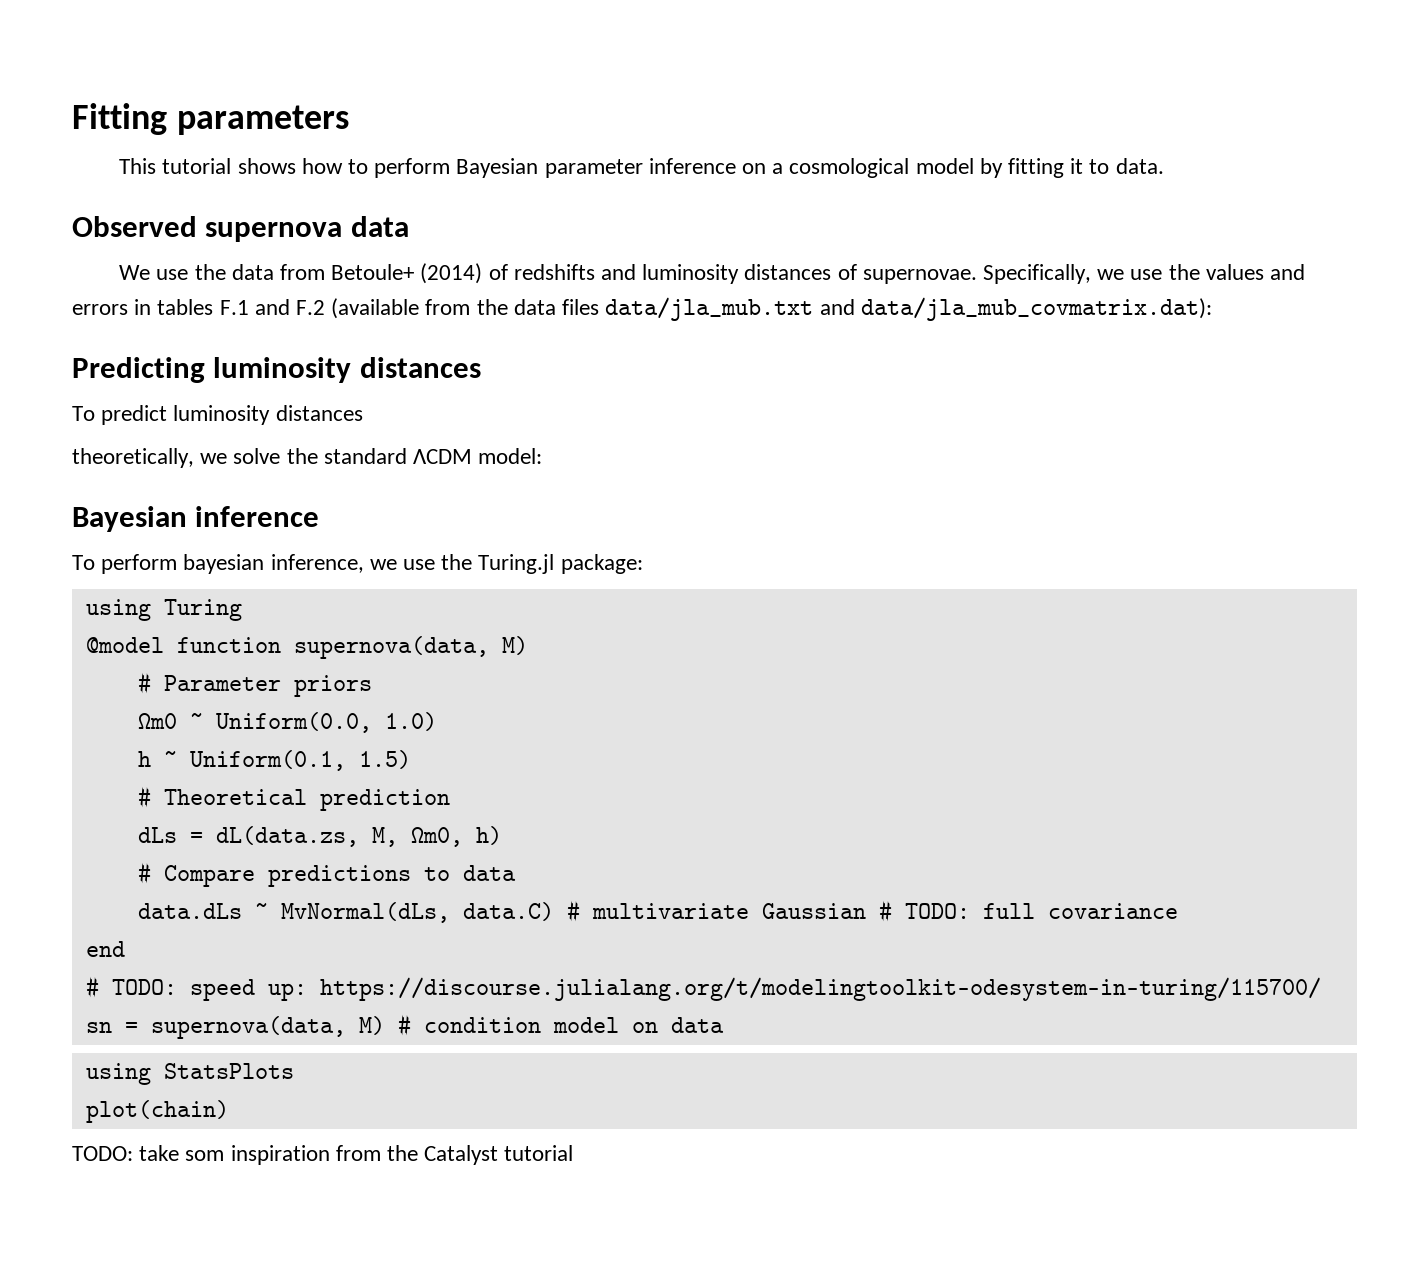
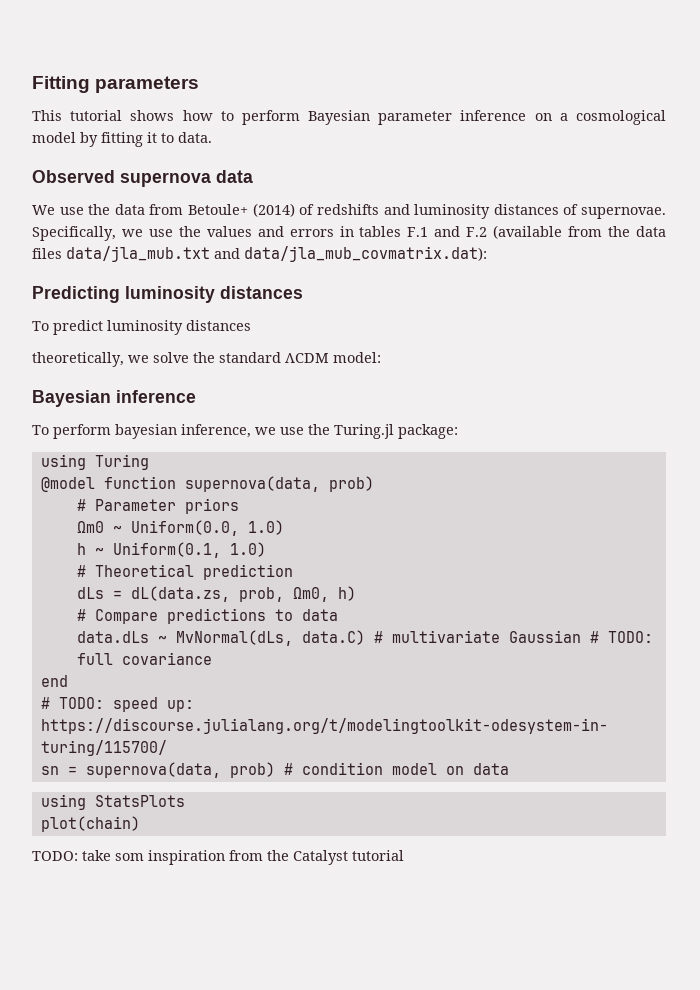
[501,636,528,655] M) -> [328,476,374,492] prob)
[358,750,411,769] 1.5) -> [229,542,266,557] 1.0)
[371,827,398,847] M, -> [238,587,284,602] prob,
[358,1016,385,1035] M) -> [229,762,275,778] prob)

